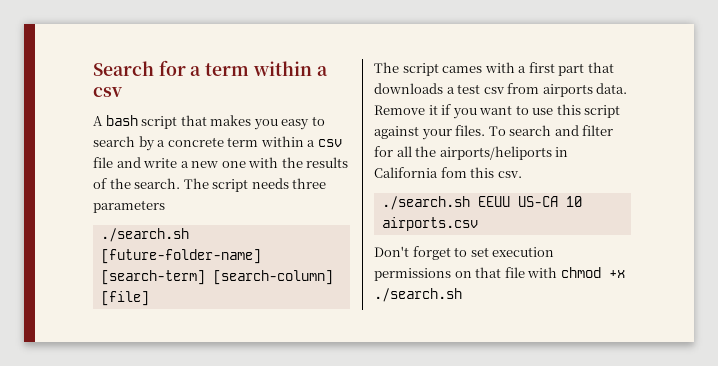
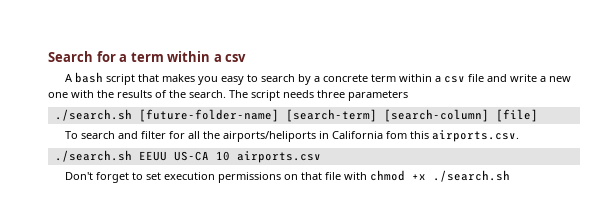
[374,62,614,76] [374,83,628,97] [374,104,621,119] [374,125,486,140] The script cames with a first part that downloads a test csv from airports data. Remove it if you want to use this script against your files. -> (538, 115) none
[497,171,522,178] csv. -> [432,130,520,142] airports.csv.

